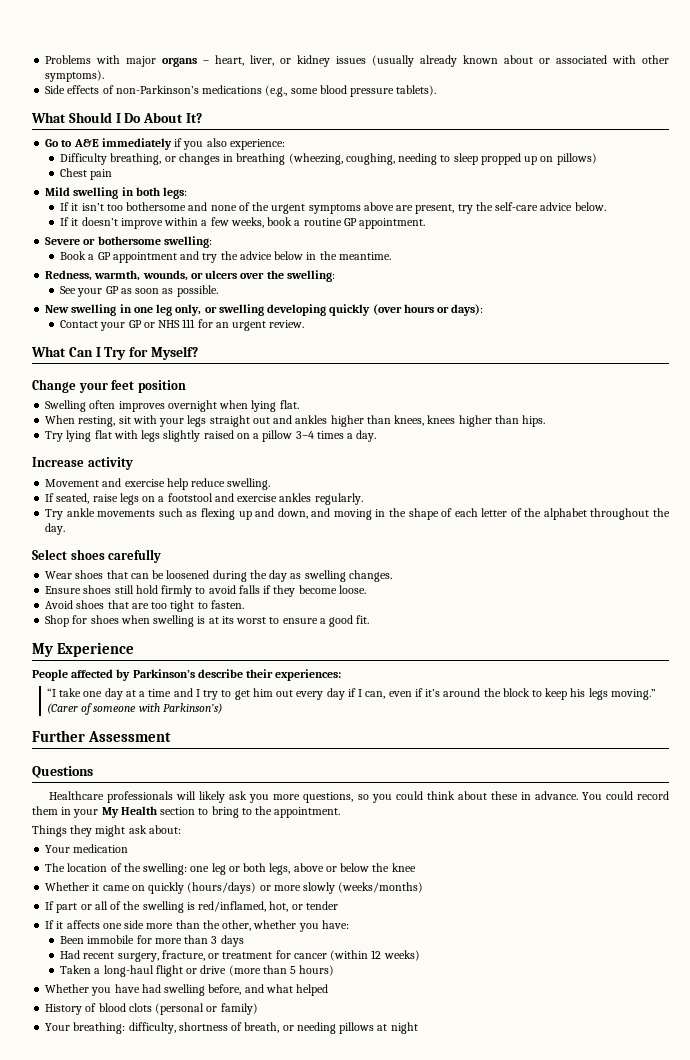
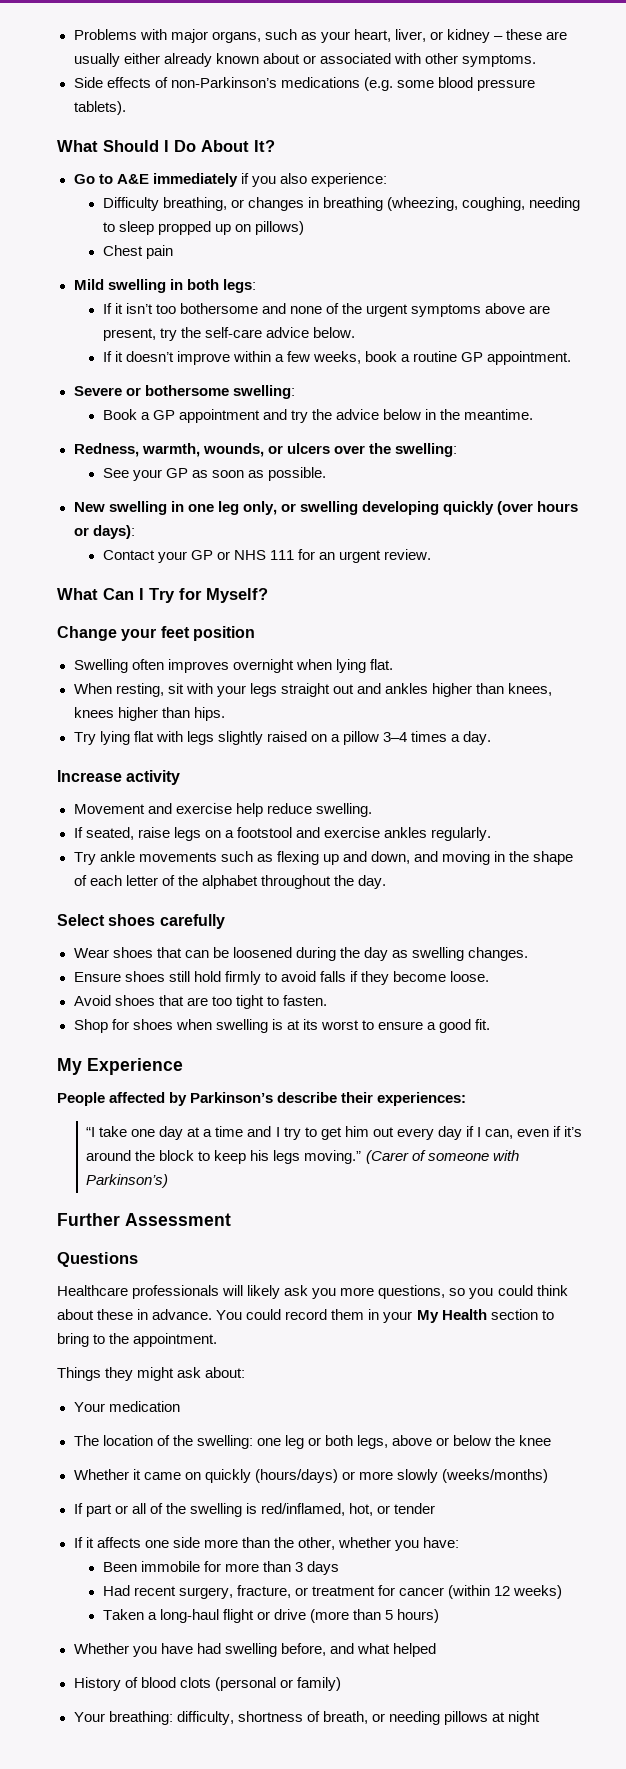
[162,55,415,67] organs – heart, liver, or kidney issues (usually -> [211,29,568,43] [73,53,160,67] organs, such as your heart, liver, or kidney – these are usually either
[45,70,105,82] symptoms). -> [461,54,536,67] symptoms.
[265,85,288,97] (e.g., -> [363,77,393,91] (e.g.

